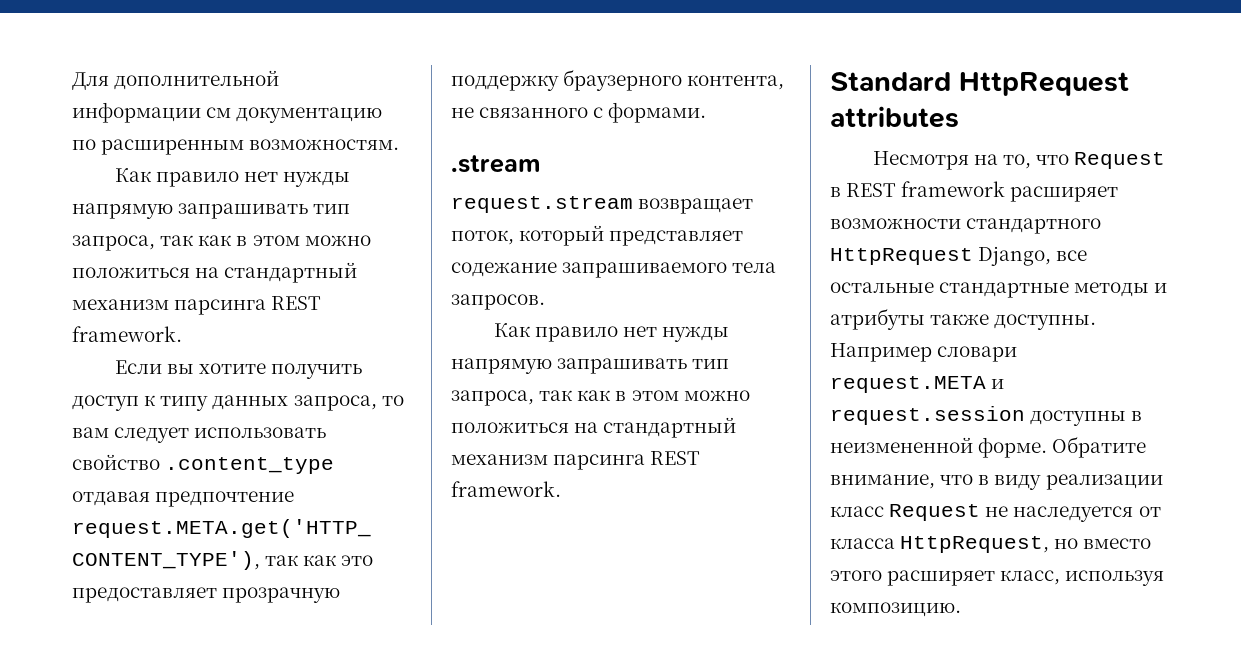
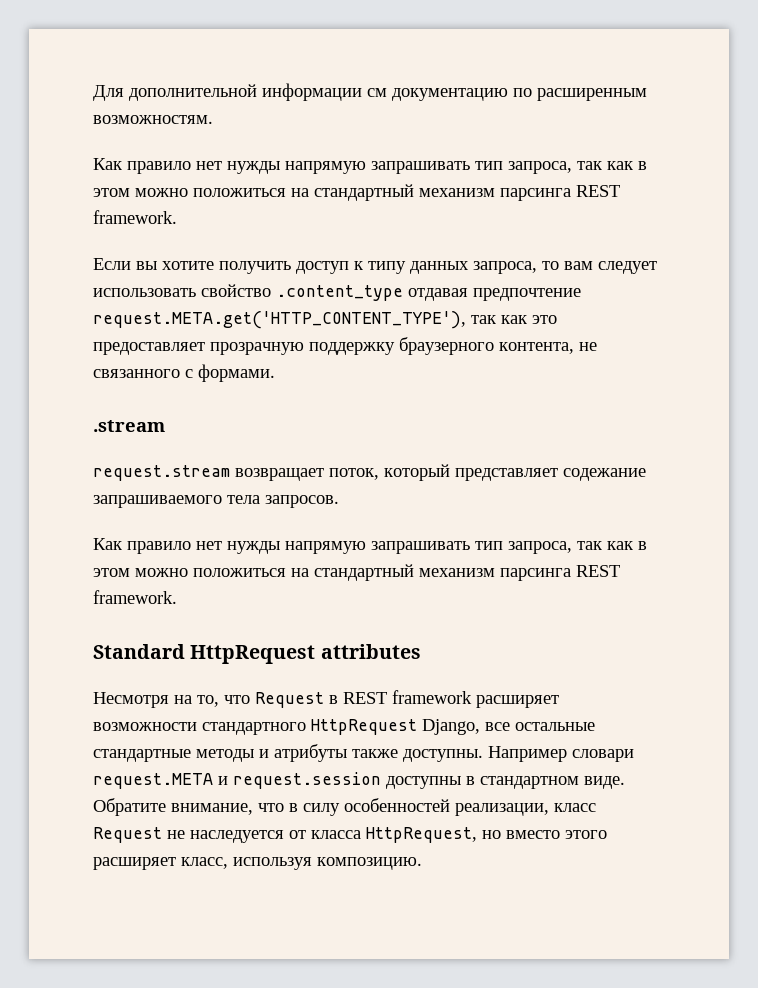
[830,437,1048,458] неизмененной форме. -> [480,776,625,789] стандартном виде.
[994,474,1163,490] виду реализации -> [303,798,549,816] силу особенностей реализации,

